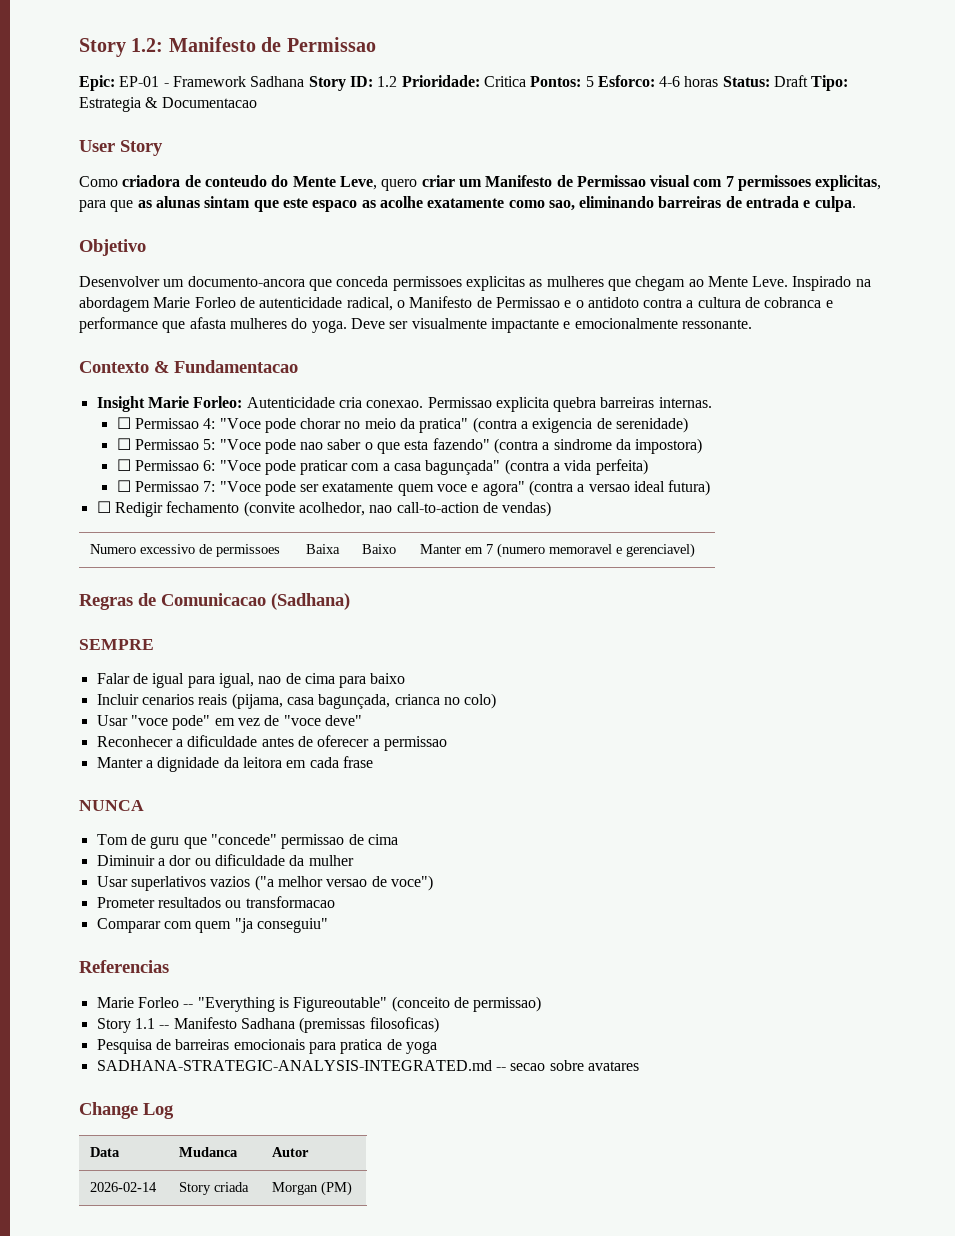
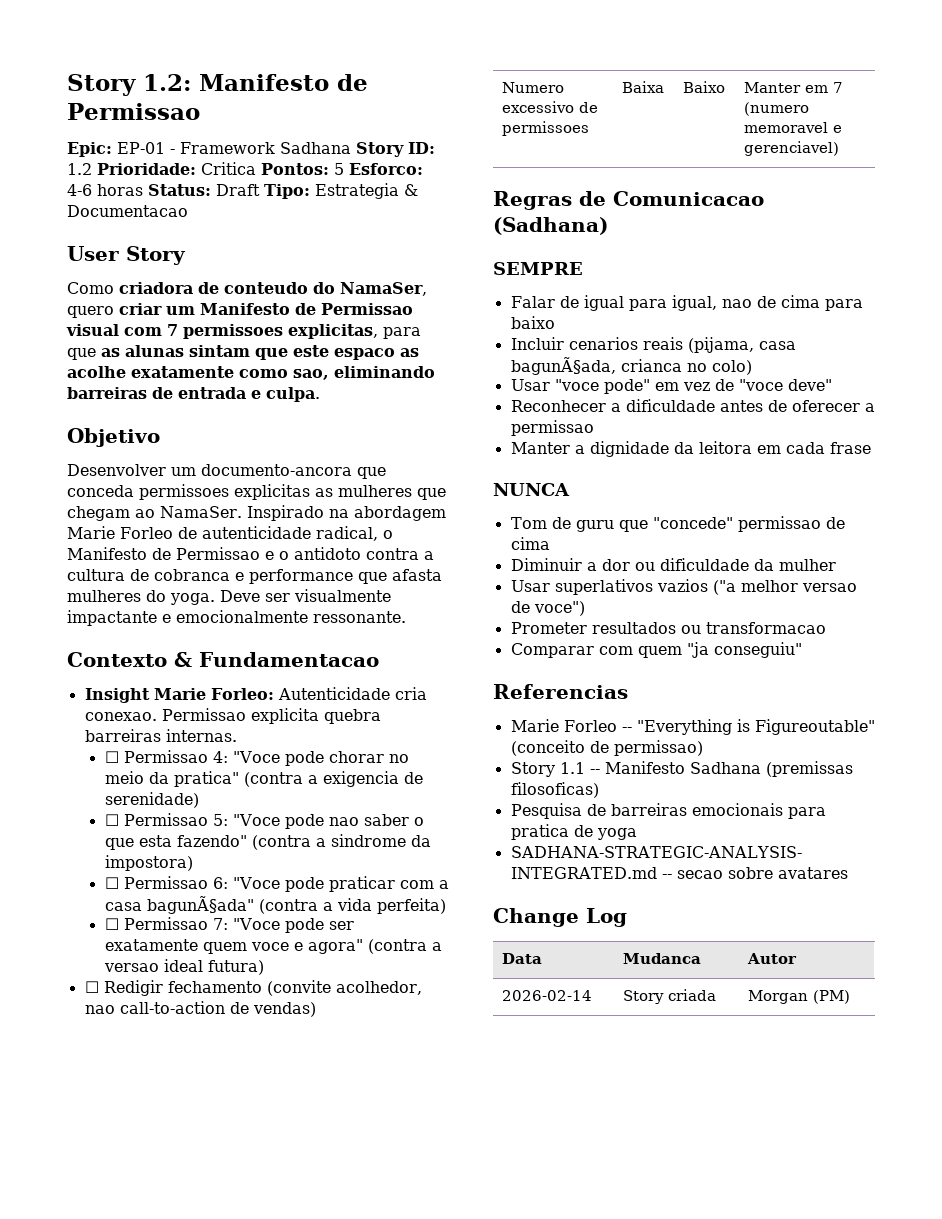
[292,176,377,190] Mente Leve, -> [340,282,427,296] NamaSer,
[707,276,789,287] Mente Leve. -> [160,506,242,518] NamaSer.
[425,460,501,475] bagunçada" -> [146,896,254,914] bagunÃ§ada"
[318,694,391,709] bagunçada, -> [510,357,616,375] bagunÃ§ada,

